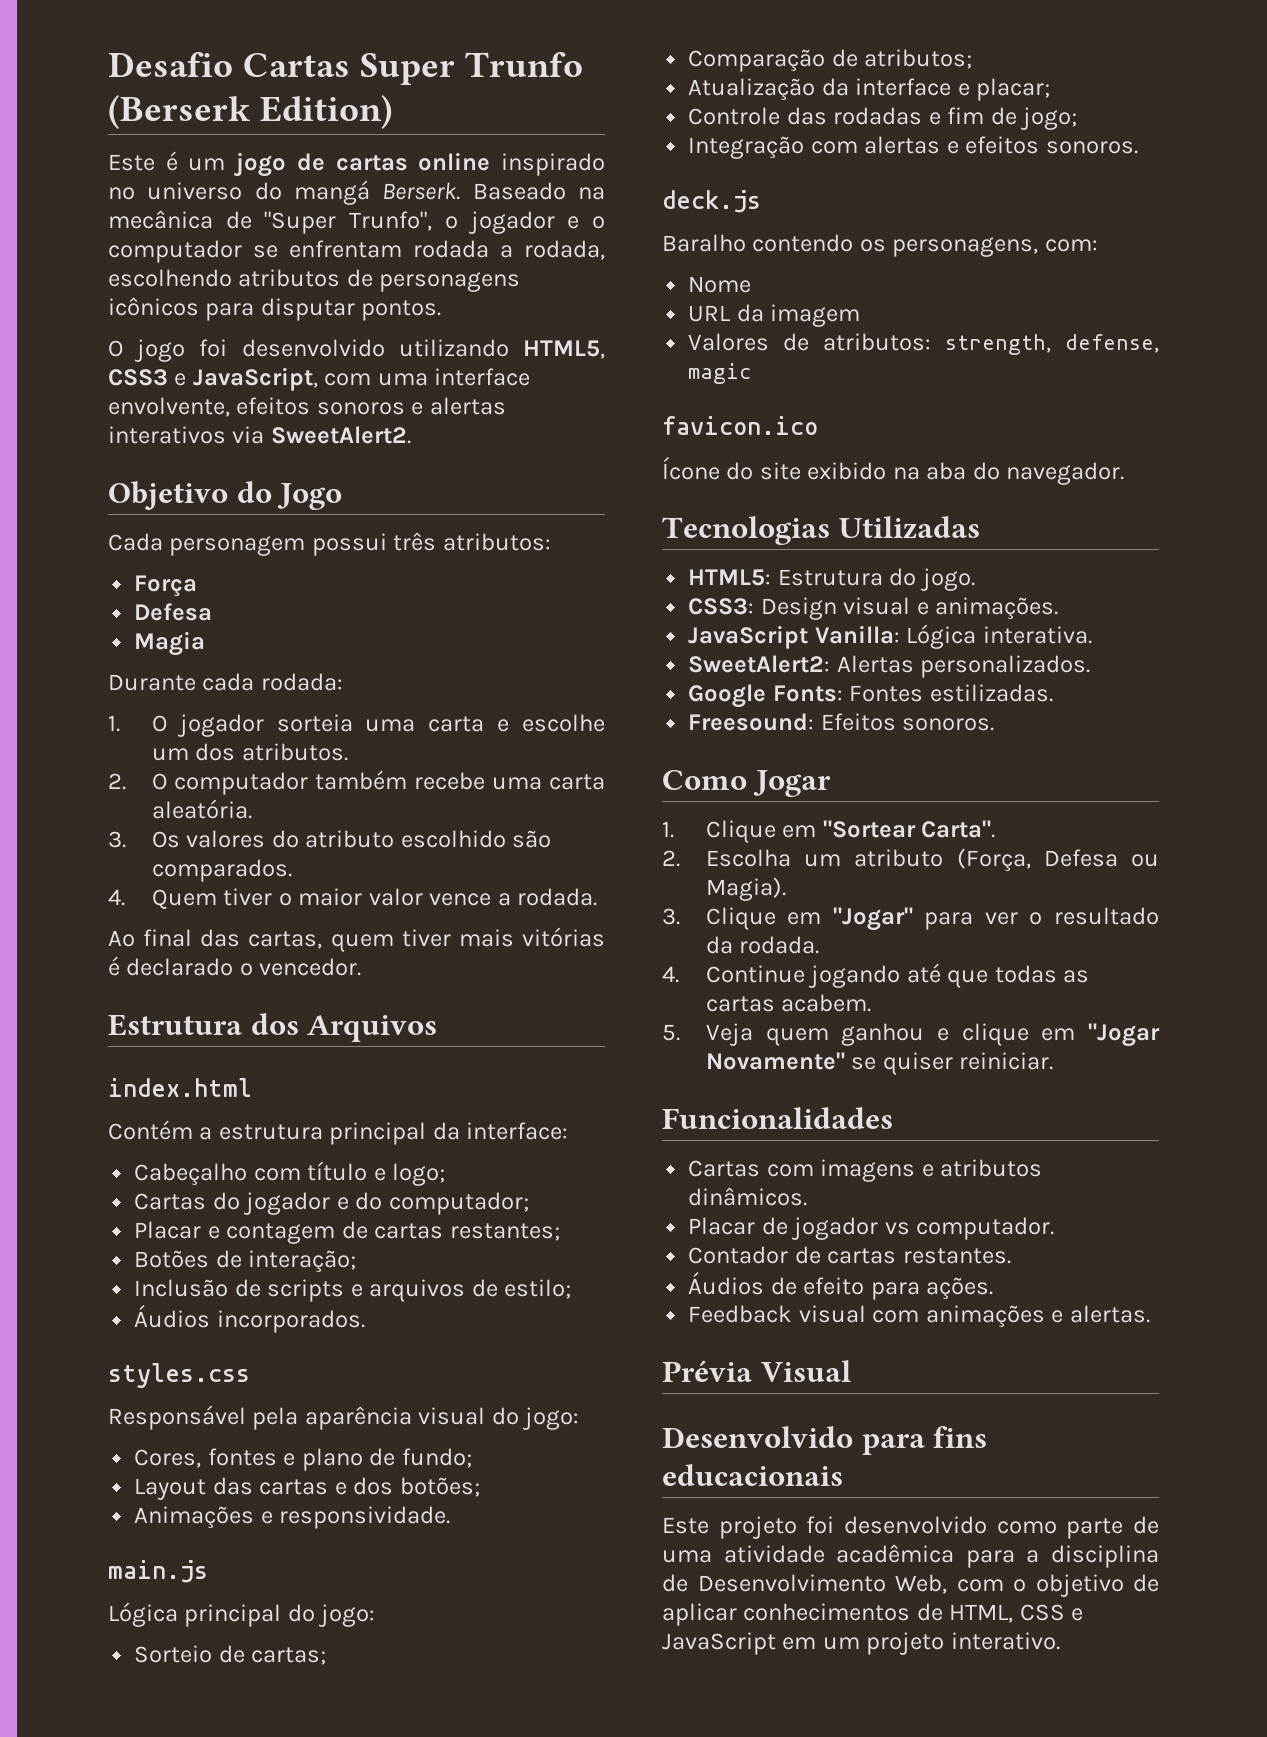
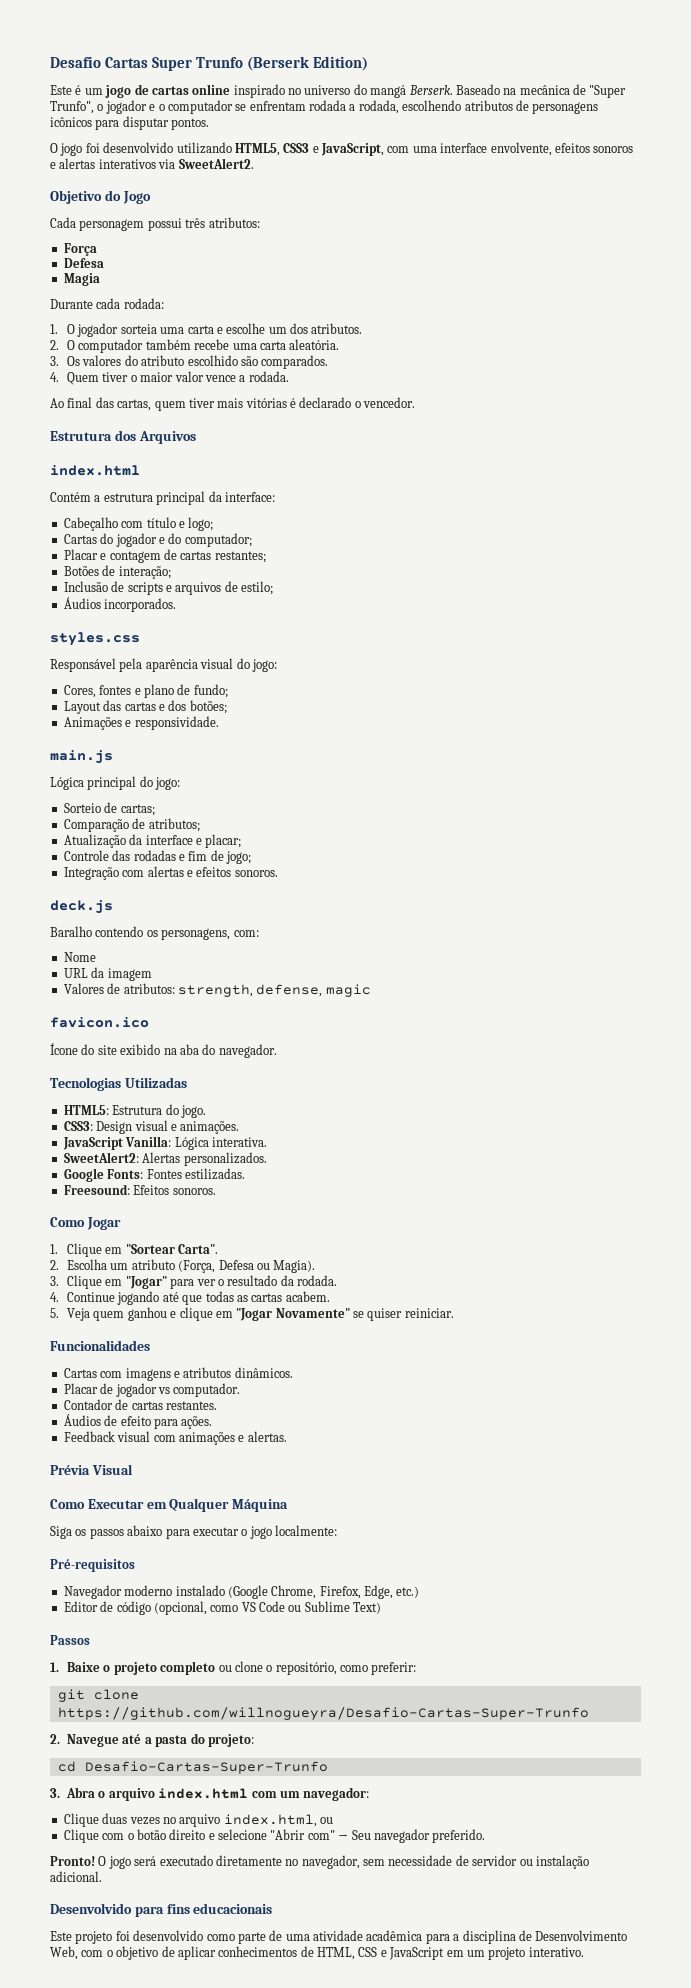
(851, 1371) none -> [50,1498,289,1512] [50,1525,337,1539] [50,1559,135,1572] [63,1585,420,1599] [63,1601,382,1615] [50,1635,90,1645] [50,1661,417,1675] [57,1689,139,1702] [57,1707,589,1720] [50,1733,254,1747] [57,1761,328,1774] [50,1787,370,1801] [63,1813,333,1827] [63,1829,486,1843] [50,1855,589,1869] [50,1871,102,1882] // Como Executar em Qualquer Máquina // Siga os passos abaixo para executar o jogo localmente: // Pré-requisitos // Navegador moderno instalado (Google Chrome, Firefox, Edge, etc.) // Editor de código (opcional, como VS Code ou Sublime Text) // Passos // 1. Baixe o projeto completo ou clone o repositório, como preferir: // git clone https://github.com/willnogueyra/Desafio-Cartas-Super-Trunfo // 2. Navegue até a pasta do projeto: // cd Desafio-Cartas-Super-Trunfo // 3. Abra o arquivo index.html com um navegador: // Clique duas vezes no arquivo index.html, ou // Clique com o botão direito e selecione "Abrir com" → Seu navegador preferido. // Pronto! O jogo será executado diretamente no navegador, sem necessidade de servidor ou instalação adicional.

